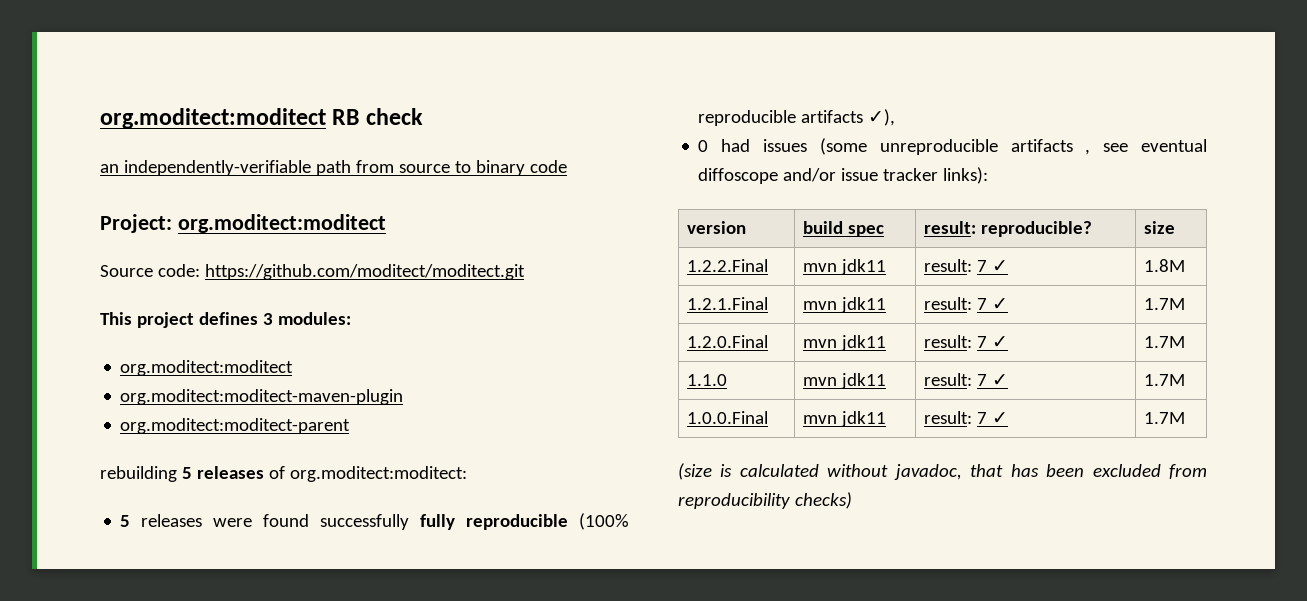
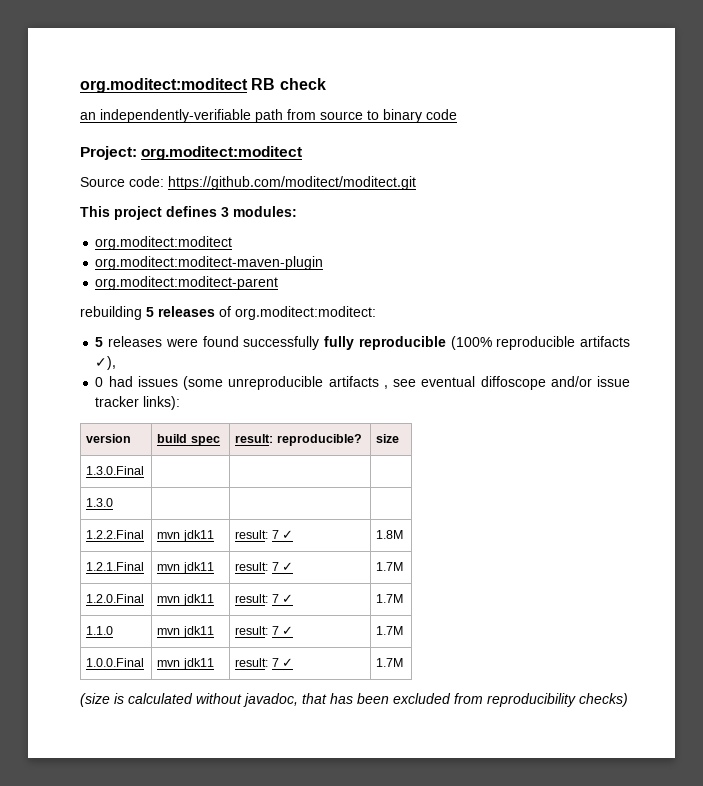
(1176, 227) none -> [86,466,145,475] [86,498,114,507] // 1.3.0.Final | | | // 1.3.0 | | |

